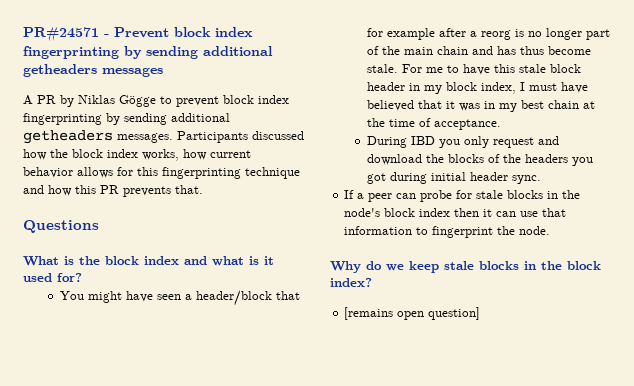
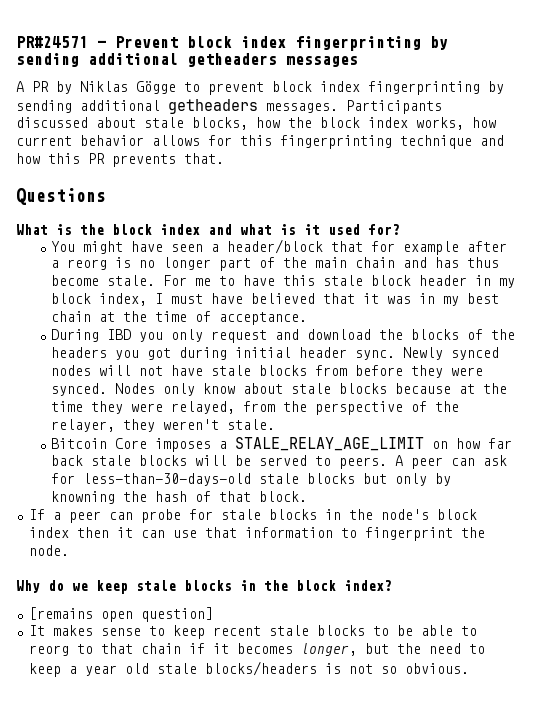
(304, 135) none -> [96,117,248,130] about stale blocks,
(541, 179) none -> [403,347,500,360] [51,365,484,378] [51,383,508,396] [51,401,460,415] [51,419,276,432] [51,437,513,452] [51,455,508,469] [51,473,452,486] [51,491,308,504] Newly synced nodes will not have stale blocks from before they were synced. Nodes only know about stale blocks because at the time they were relayed, from the perspective of the relayer, they weren't stale. // Bitcoin Core imposes a STALE_RELAY_AGE_LIMIT on how far back stale blocks will be served to peers. A peer can ask for less-than-30-days-old stale blocks but only by knowning the hash of that block.
(481, 313) none -> [28,625,477,639] [28,643,485,656] [28,661,469,677] // It makes sense to keep recent stale blocks to be able to reorg to that chain if it becomes longer, but the need to keep a year old stale blocks/headers is not so obvious.

